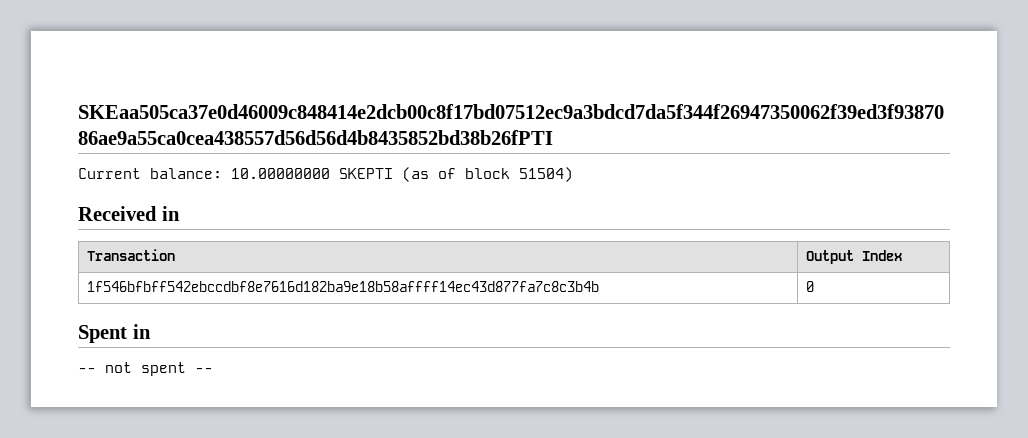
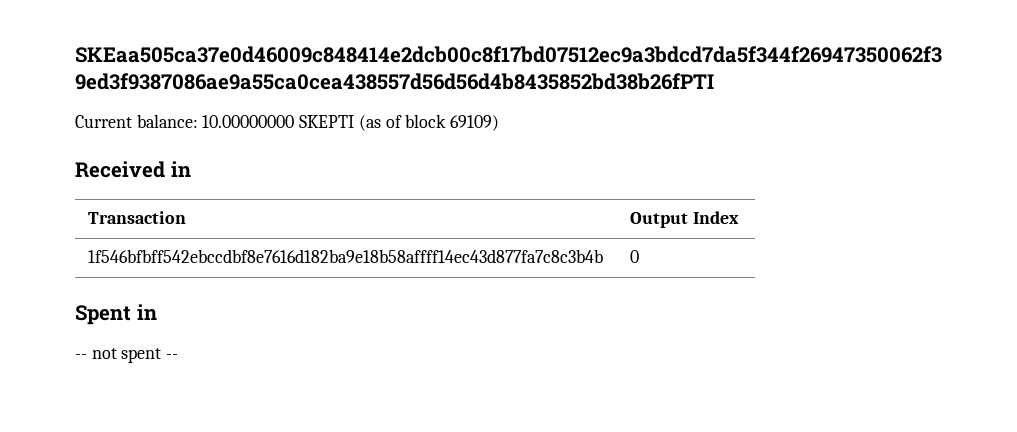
[519,167,573,182] 51504) -> [450,115,500,131] 69109)

